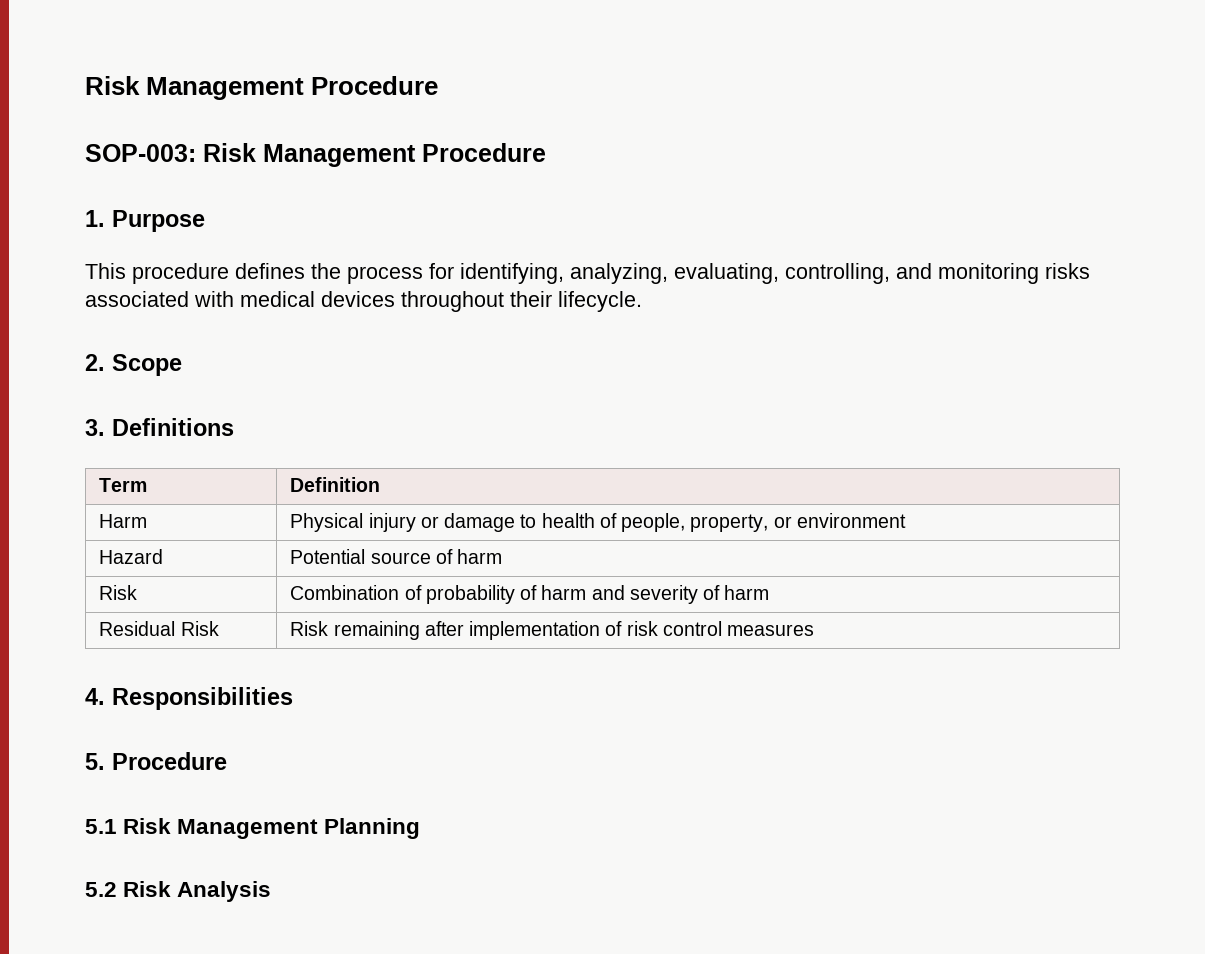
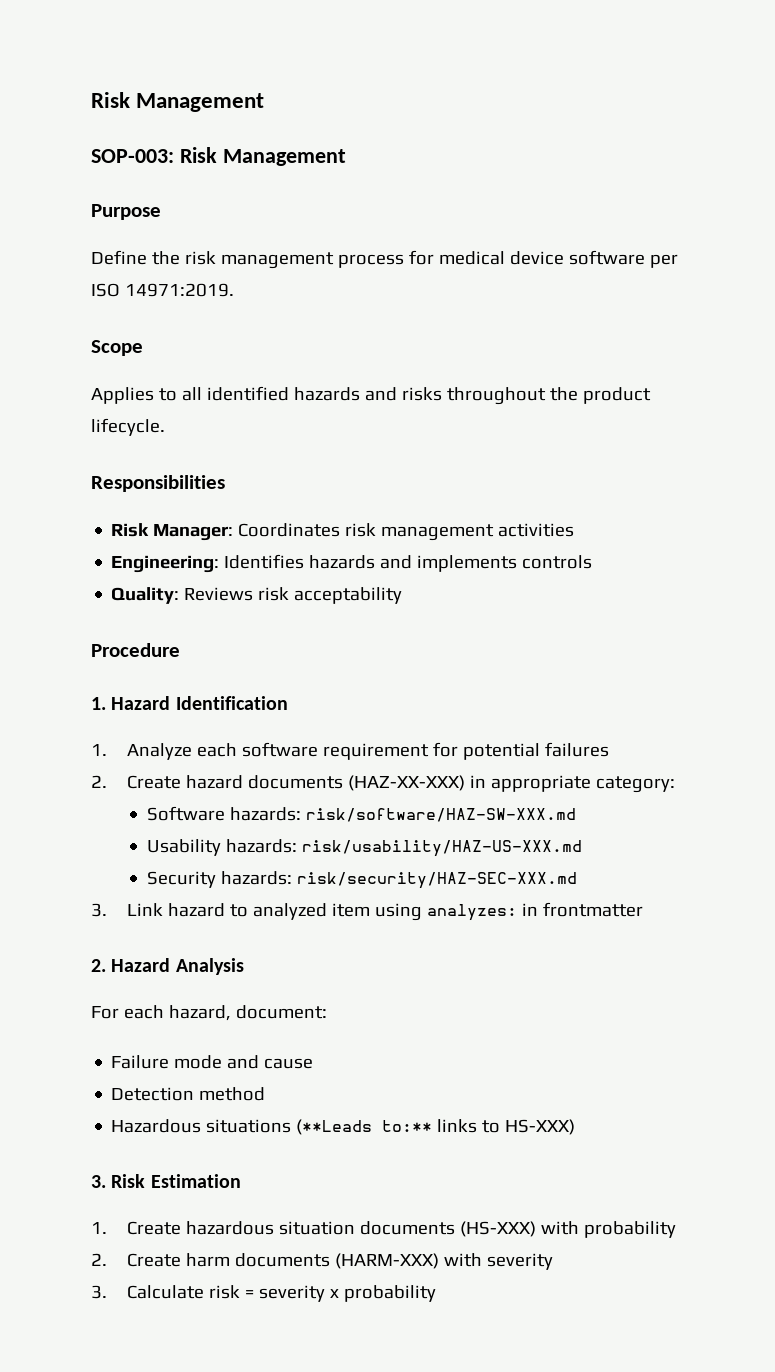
[85,76,439,100] Risk Management Procedure -> [91,92,265,112] Risk Management
[422,143,546,162] [85,210,205,232] [85,263,1090,284] [85,291,642,312] [85,354,182,376] [85,418,234,436] [99,478,148,492] [290,477,381,492] [99,514,148,528] [290,513,906,532] [99,549,164,564] [290,549,503,564] [99,585,138,600] [290,585,770,604] [99,621,219,636] [290,621,815,640] [85,687,293,710] [85,752,227,770] [85,818,421,839] [85,881,272,902] Procedure // 1. Purpose // This procedure defines the process for identifying, analyzing, evaluating, controlling, and monitoring risks associated with medical devices throughout their lifecycle. // 2. Scope // 3. Definitions // Term | Definition // Harm | Physical injury or damage to health of people, property, or environment // Hazard | Potential source of harm // Risk | Combination of probability of harm and severity of harm // Residual Risk | Risk remaining after implementation of risk control measures // 4. Responsibilities // 5. Procedure // 5.1 Risk Management Planning // 5.2 Risk Analysis -> [91,204,161,220] [91,250,678,269] [91,283,234,297] [91,340,143,356] [91,386,651,405] [91,418,165,436] [91,475,225,492] [111,523,575,541] [111,554,593,573] [111,587,403,604] [91,643,180,657] [91,696,288,710] [91,742,609,760] [91,775,675,793] [146,806,576,822] [146,839,582,857] [146,871,577,889] [91,902,643,921] [91,958,244,975] [91,1005,327,1021] [111,1055,314,1069] [111,1087,266,1101] [111,1119,576,1135] [91,1174,241,1188] [91,1221,676,1238] [91,1253,553,1270] [91,1285,436,1302] // Purpose // Define the risk management process for medical device software per ISO 14971:2019. // Scope // Applies to all identified hazards and risks throughout the product lifecycle. // Responsibilities // Risk Manager: Coordinates risk management activities // Engineering: Identifies hazards and implements controls // Quality: Reviews risk acceptability // Procedure // 1. Hazard Identification // 1. Analyze each software requirement for potential failures // 2. Create hazard documents (HAZ-XX-XXX) in appropriate category: // Software hazards: risk/software/HAZ-SW-XXX.md // Usability hazards: risk/usability/HAZ-US-XXX.md // Security hazards: risk/security/HAZ-SEC-XXX.md // 3. Link hazard to analyzed item using analyzes: in frontmatter // 2. Hazard Analysis // For each hazard, document: // Failure mode and cause // Detection method // Hazardous situations (**Leads to:** links to HS-XXX) // 3. Risk Estimation // 1. Create hazardous situation documents (HS-XXX) with probability // 2. Create harm documents (HARM-XXX) with severity // 3. Calculate risk = severity x probability

